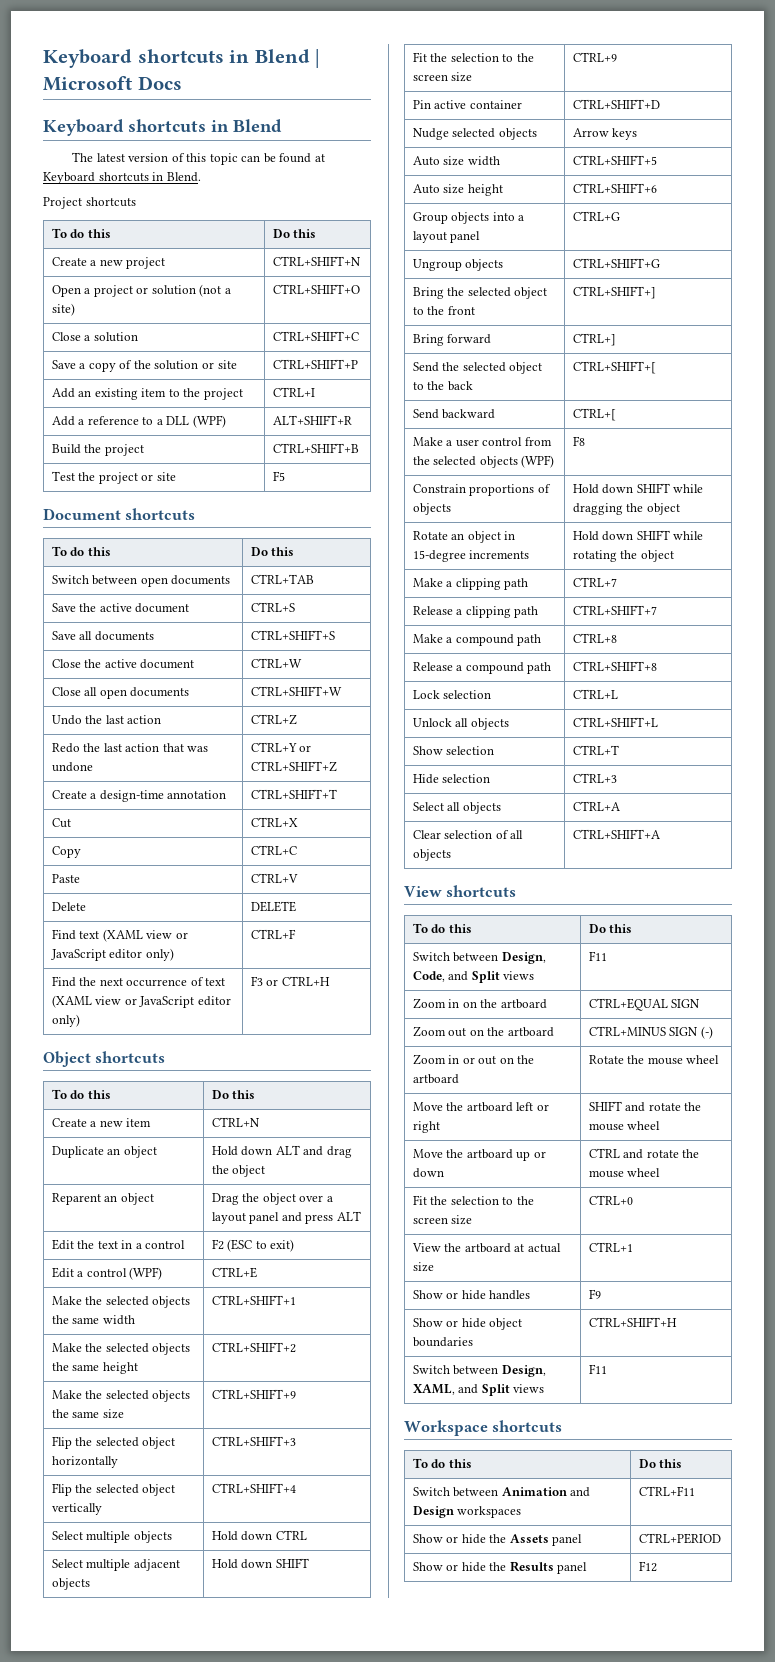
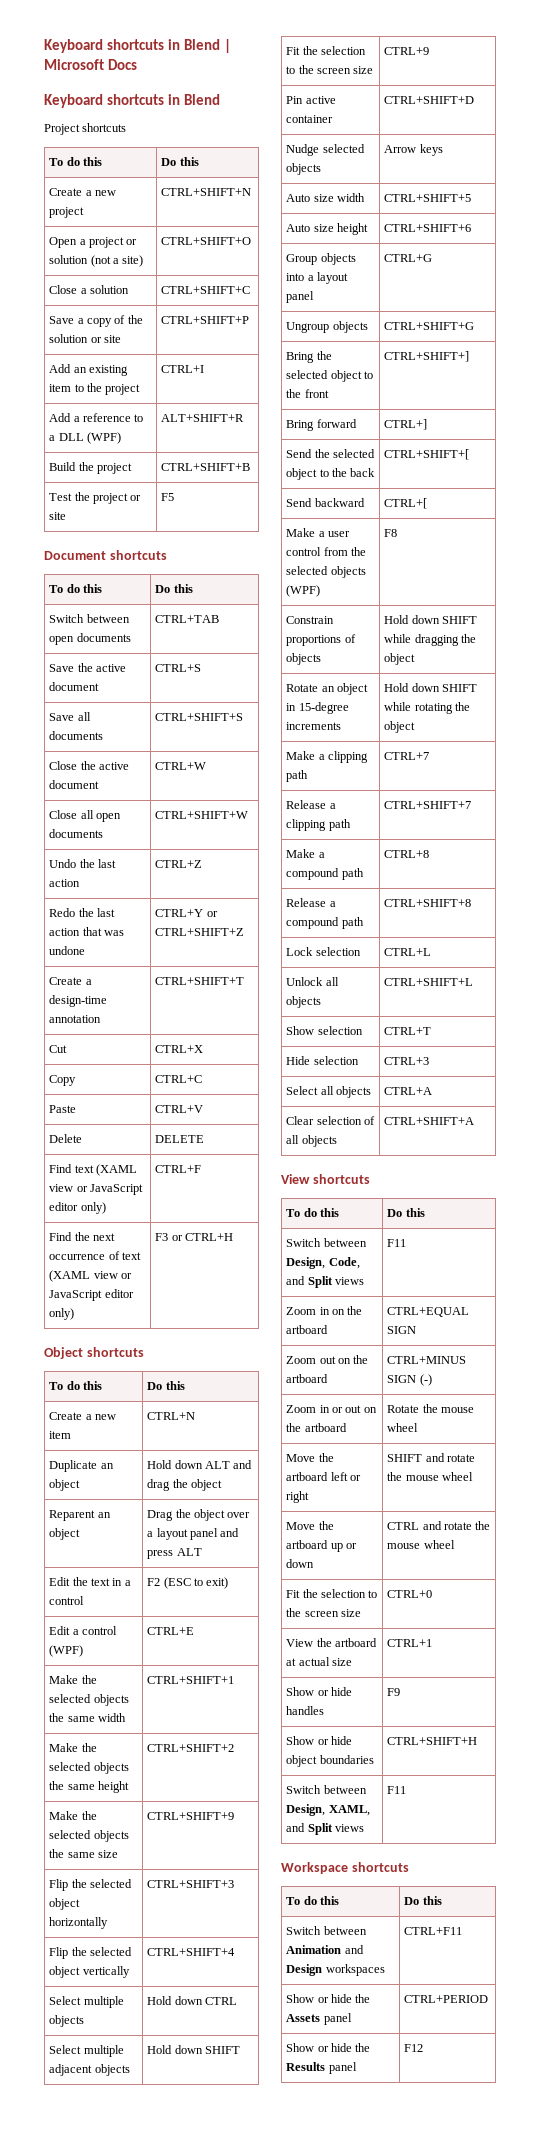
[72,152,325,165] [43,172,201,184] // The latest version of this topic can be found at Keyboard shortcuts in Blend. -> (220, 99) none

